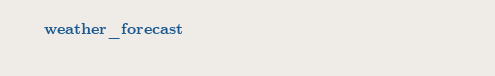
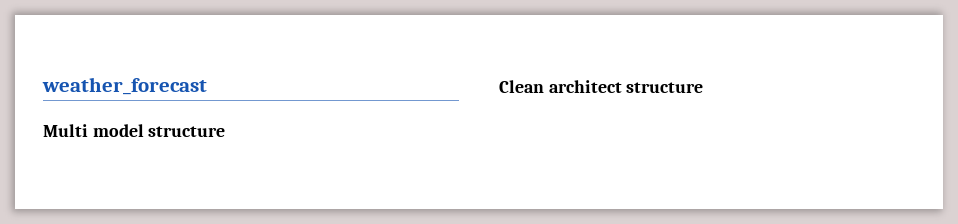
(183, 31) none -> [43,124,226,137] [499,80,704,93] // Multi model structure // Clean architect structure

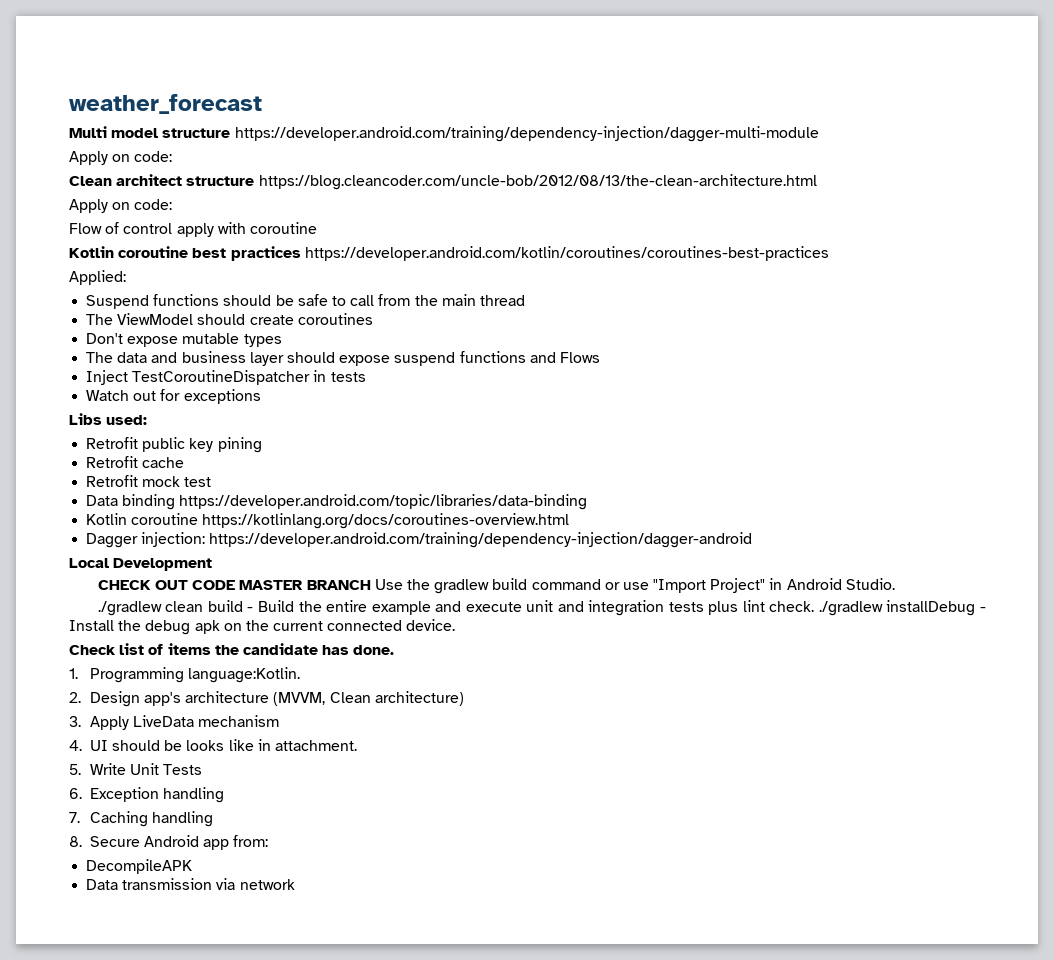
(226, 131) none -> [234,126,819,142] [69,151,173,165] https://developer.android.com/training/dependency-injection/dagger-multi-module // Apply on code:
(704, 87) none -> [258,174,817,190] [69,199,173,213] [69,222,317,237] [69,246,829,261] [69,270,126,285] [86,294,525,309] [86,313,373,325] [86,333,282,347] [86,351,600,366] [86,370,366,385] [86,389,261,404] [69,413,148,425] [86,437,262,453] [86,456,185,468] [86,475,212,487] [86,494,588,510] [86,513,570,529] [86,532,753,548] [69,558,213,571] [97,578,895,594] [97,600,987,616] [69,619,456,635] [69,643,395,655] [69,667,301,683] [69,691,464,707] [69,715,280,730] [69,739,357,751] [69,763,203,775] [69,787,225,803] [69,811,214,827] [69,835,269,850] [86,859,193,874] [86,878,295,890] https://blog.cleancoder.com/uncle-bob/2012/08/13/the-clean-architecture.html // Apply on code: // Flow of control apply with coroutine // Kotlin coroutine best practices https://developer.android.com/kotlin/coroutines/coroutines-best-practices // Applied: // Suspend functions should be safe to call from the main thread // The ViewModel should create coroutines // Don't expose mutable types // The data and business layer should expose suspend functions and Flows // Inject TestCoroutineDispatcher in tests // Watch out for exceptions // Libs used: // Retrofit public key pining // Retrofit cache // Retrofit mock test // Data binding https://developer.android.com/topic/libraries/data-binding // Kotlin coroutine https://kotlinlang.org/docs/coroutines-overview.html // Dagger injection: https://developer.android.com/training/dependency-injection/dagger-android // Local Development // CHECK OUT CODE MASTER BRANCH Use the gradlew build command or use "Import Project" in Android Studio. // ./gradlew clean build - Build the entire example and execute unit and integration tests plus lint check. ./gradlew installDebug - Install the debug apk on the current connected device. // Check list of items the candidate has done. // 1. Programming language:Kotlin. // 2. Design app's architecture (MVVM, Clean architecture) // 3. Apply LiveData mechanism // 4. UI should be looks like in attachment. // 5. Write Unit Tests // 6. Exception handling // 7. Caching handling // 8. Secure Android app from: // DecompileAPK // Data transmission via network

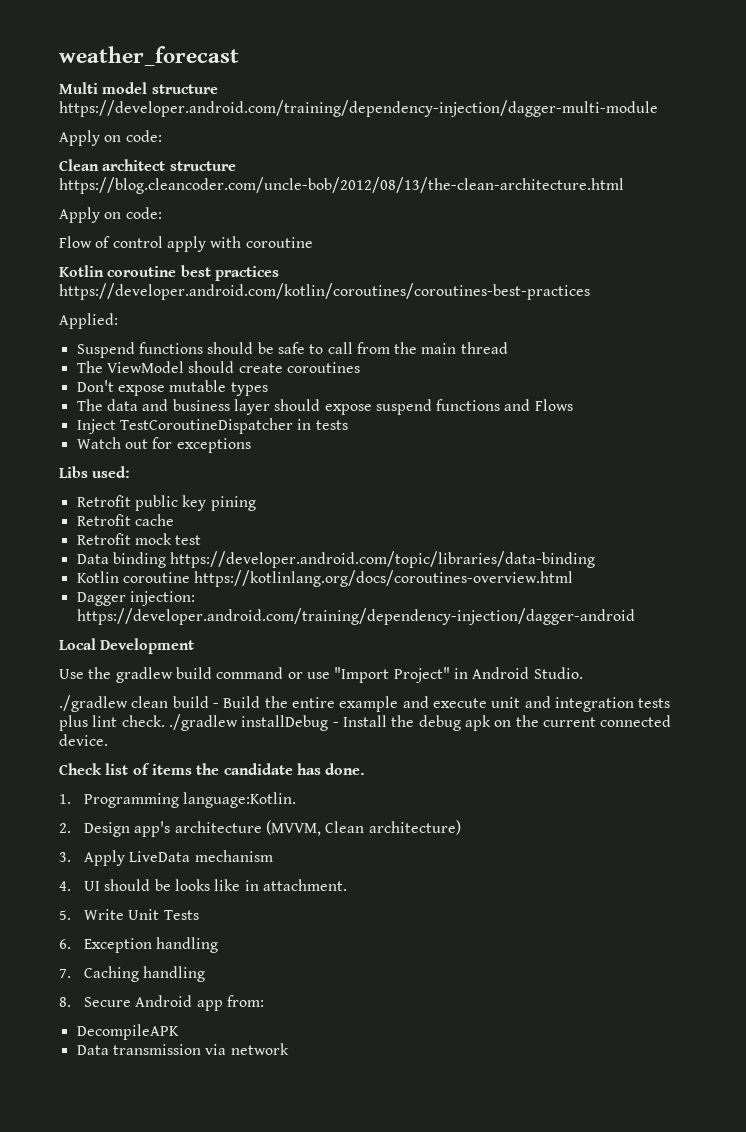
[97,580,371,590] CHECK OUT CODE MASTER BRANCH -> (195, 646) none

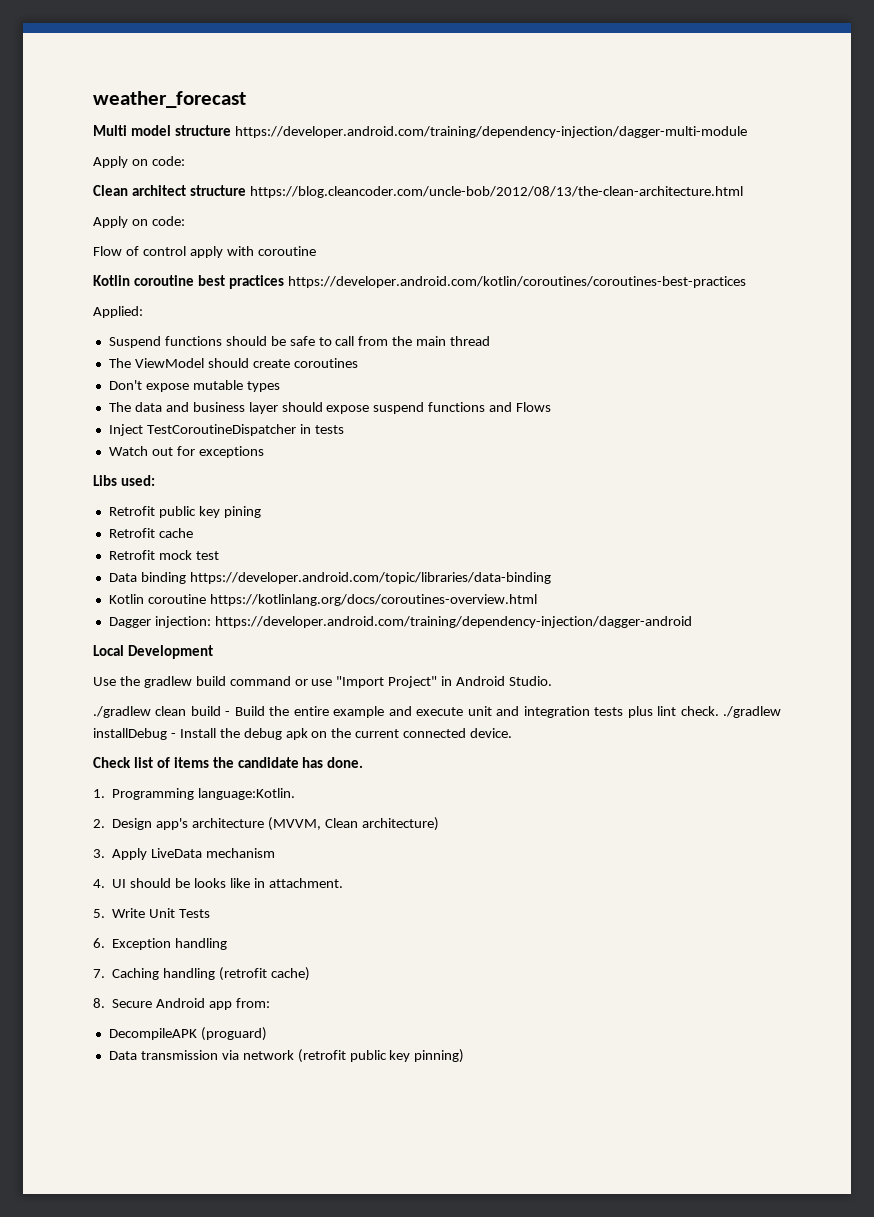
(206, 974) none -> [219,967,310,981] (retrofit cache)
(179, 1032) none -> [200,1027,267,1041] (proguard)
(289, 1049) none -> [297,1049,465,1063] (retrofit public key pinning)

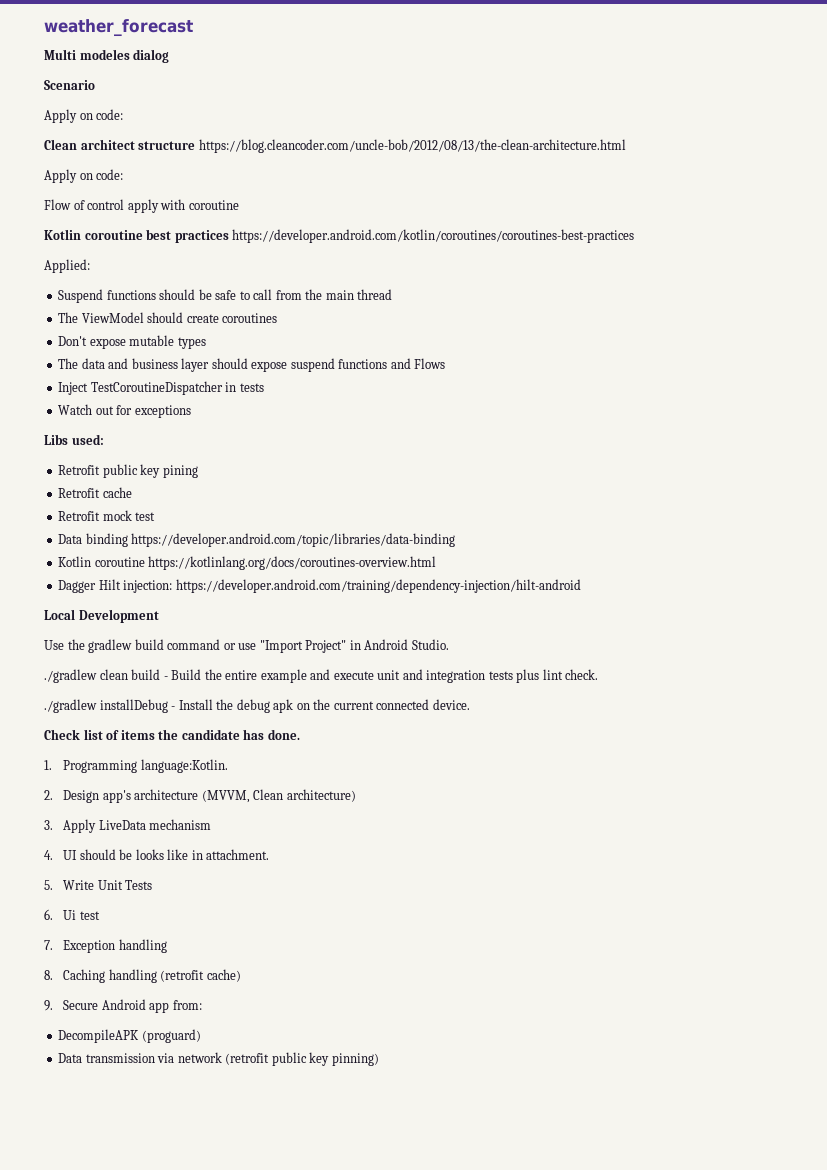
[130,125,747,138] model structure https://developer.android.com/training/dependency-injection/dagger-multi-module -> [79,49,170,63] [44,80,95,90] modeles dialog // Scenario
[154,616,692,628] injection: https://developer.android.com/training/dependency-injection/dagger-android -> [98,579,581,593] Hilt injection: https://developer.android.com/training/dependency-injection/hilt-android
(719, 711) none -> (599, 674) //
(105, 943) none -> [63,910,100,920] [44,940,53,950] Ui test // 7.
[93,969,105,978] 7. -> [44,970,53,980] 8.
[93,998,105,1008] 8. -> [44,1000,53,1011] 9.

